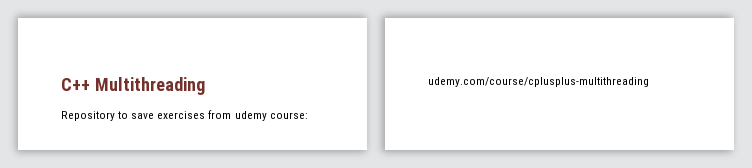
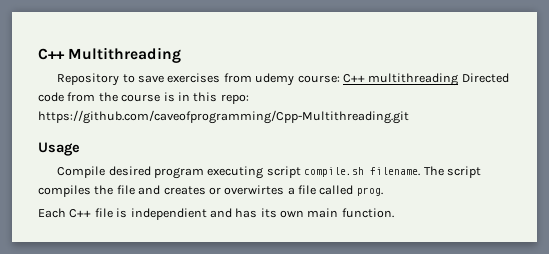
[428,77,649,87] udemy.com/course/cplusplus-multithreading -> [342,73,509,86] [38,92,249,104] [38,110,409,124] [38,142,80,156] [57,166,481,179] [38,185,383,197] [38,208,394,220] C++ multithreading Directed code from the course is in this repo: https://github.com/caveofprogramming/Cpp-Multithreading.git // Usage // Compile desired program executing script compile.sh filename. The script compiles the file and creates or overwirtes a file called prog. // Each C++ file is independient and has its own main function.

